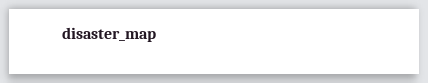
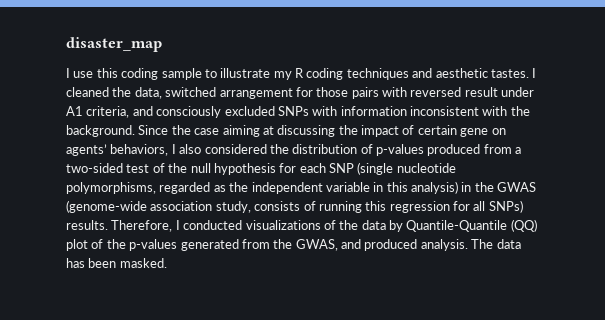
(156, 34) none -> [66,68,537,80] [66,87,535,99] [66,106,530,118] [66,125,506,137] [66,144,522,156] [66,162,456,175] [66,181,537,194] [66,200,523,213] [66,219,537,232] [66,239,521,251] [66,258,167,268] // I use this coding sample to illustrate my R coding techniques and aesthetic tastes. I cleaned the data, switched arrangement for those pairs with reversed result under A1 criteria, and consciously excluded SNPs with information inconsistent with the background. Since the case aiming at discussing the impact of certain gene on agents’ behaviors, I also considered the distribution of p-values produced from a two-sided test of the null hypothesis for each SNP (single nucleotide polymorphisms, regarded as the independent variable in this analysis) in the GWAS (genome-wide association study, consists of running this regression for all SNPs) results. Therefore, I conducted visualizations of the data by Quantile-Quantile (QQ) plot of the p-values generated from the GWAS, and produced analysis. The data has been masked.

